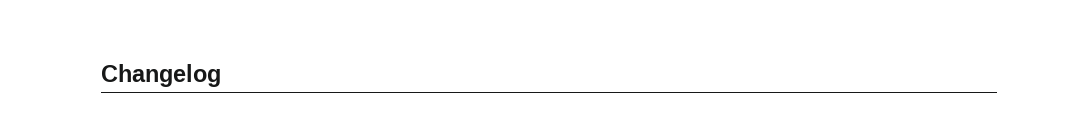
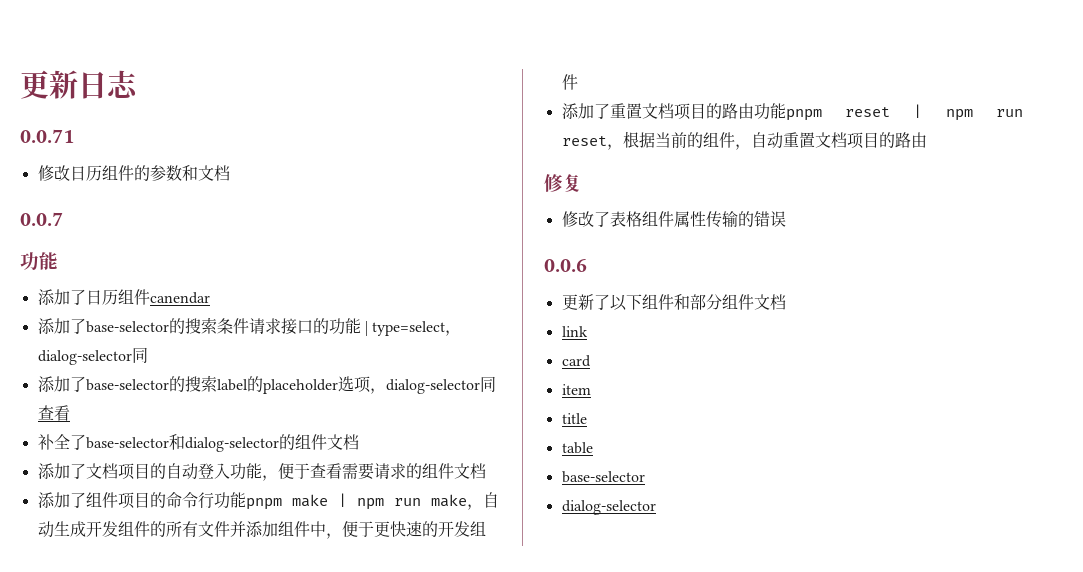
[101,64,221,87] Changelog -> [20,70,139,99] [20,129,74,143] [37,165,230,181] [20,212,63,226] [20,252,58,270] [37,289,210,305] [37,317,462,336] [37,347,148,365] [37,375,496,394] [37,405,70,421] [37,434,359,452] [37,463,486,481] [37,492,499,510] [37,521,486,539] [561,74,578,90] [561,103,1024,121] [561,131,927,150] [544,174,582,192] [561,211,786,228] [544,259,587,272] [561,294,786,311] [561,326,588,337] [561,355,591,367] [561,384,591,395] [561,413,587,424] [561,442,593,454] [561,471,645,483] [561,500,656,515] 更新日志 // 0.0.71 // 修改日历组件的参数和文档 // 0.0.7 // 功能 // 添加了日历组件canendar // 添加了base-selector的搜索条件请求接口的功能 | type=select，dialog-selector同 // 添加了base-selector的搜索label的placeholder选项，dialog-selector同查看 // 补全了base-selector和dialog-selector的组件文档 // 添加了文档项目的自动登入功能，便于查看需要请求的组件文档 // 添加了组件项目的命令行功能pnpm make | npm run make，自动生成开发组件的所有文件并添加组件中，便于更快速的开发组件 // 添加了重置文档项目的路由功能pnpm reset | npm run reset，根据当前的组件，自动重置文档项目的路由 // 修复 // 修改了表格组件属性传输的错误 // 0.0.6 // 更新了以下组件和部分组件文档 // link // card // item // title // table // base-selector // dialog-selector

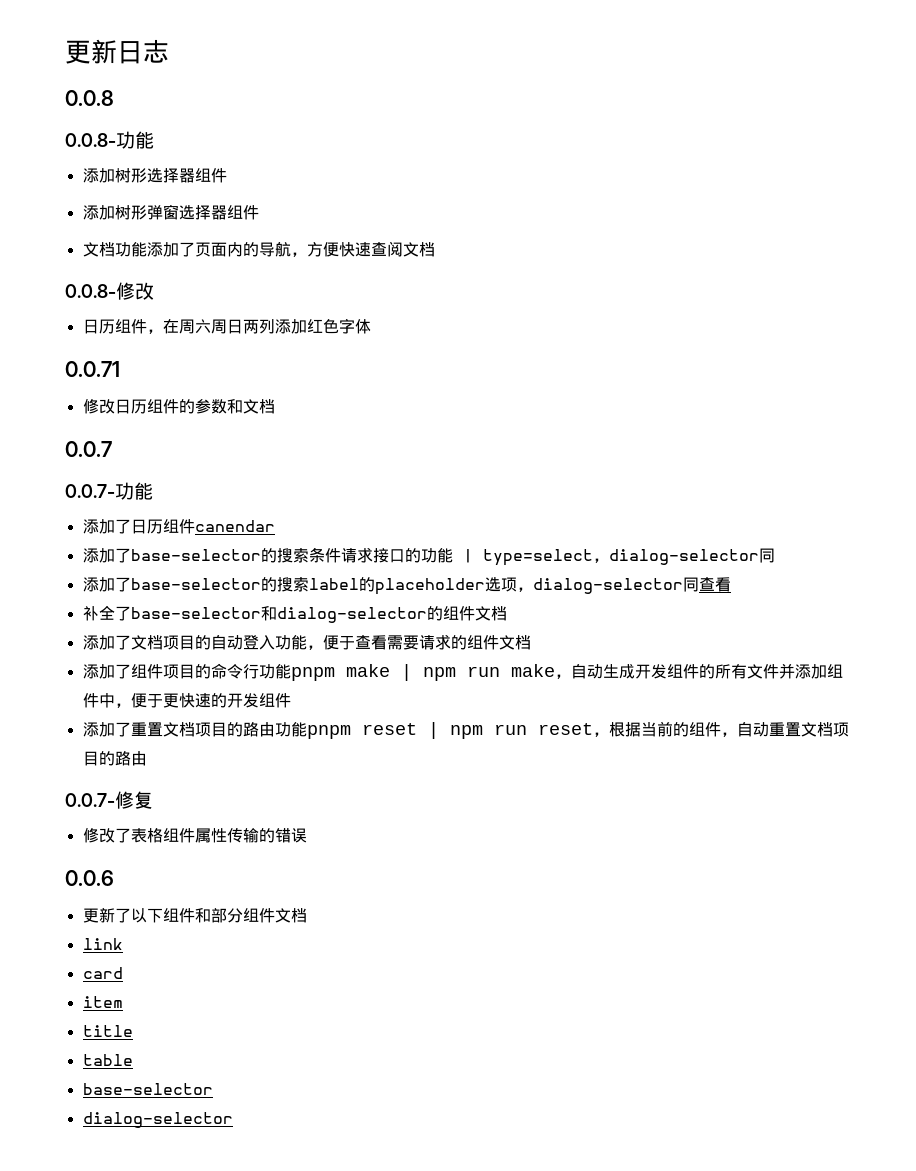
(139, 84) none -> [65,90,114,106] [65,131,154,149] [82,168,227,183] [82,204,259,220] [82,241,435,257] [65,282,154,300] [82,318,371,334] // 0.0.8 // 0.0.8-功能 // 添加树形选择器组件 // 添加树形弹窗选择器组件 // 文档功能添加了页面内的导航，方便快速查阅文档 // 0.0.8-修改 // 日历组件，在周六周日两列添加红色字体
(63, 219) none -> [65,484,115,498] 0.0.7-
(927, 140) none -> [65,793,115,807] 0.0.7-

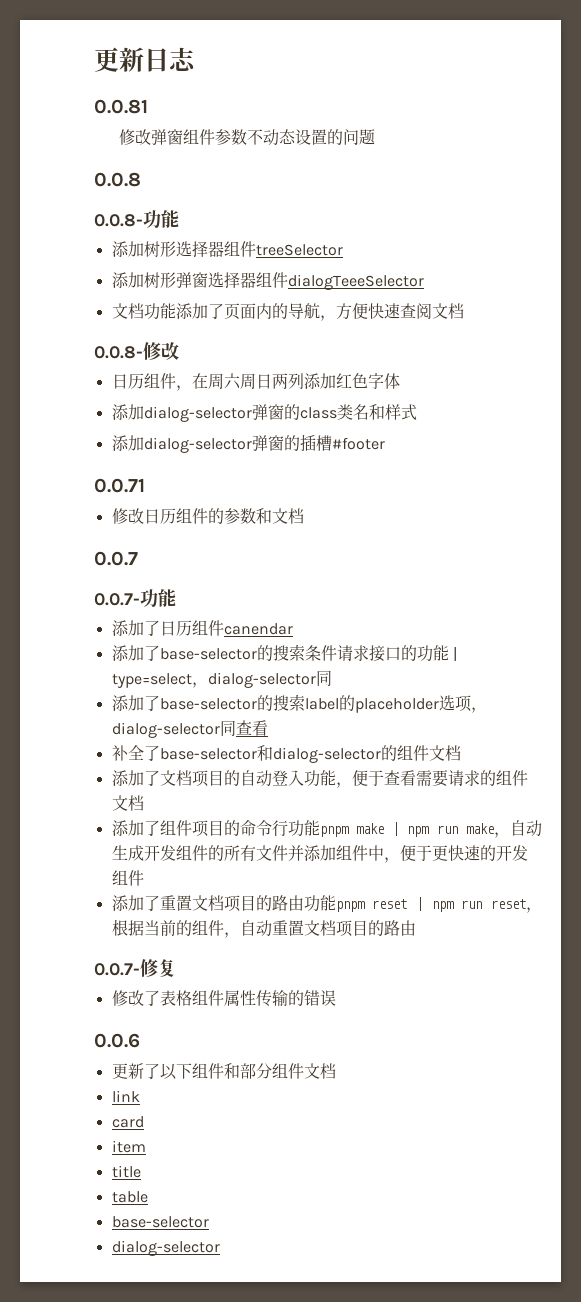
(169, 51) none -> [94,99,148,114] [119,129,376,146] // 0.0.81 // 修改弹窗组件参数不动态设置的问题
(227, 175) none -> [255,244,343,256] treeSelector
(259, 212) none -> [287,274,424,290] dialogTeeeSelector
(371, 326) none -> [111,404,417,422] [111,434,385,453] // 添加dialog-selector弹窗的class类名和样式 // 添加dialog-selector弹窗的插槽#footer

